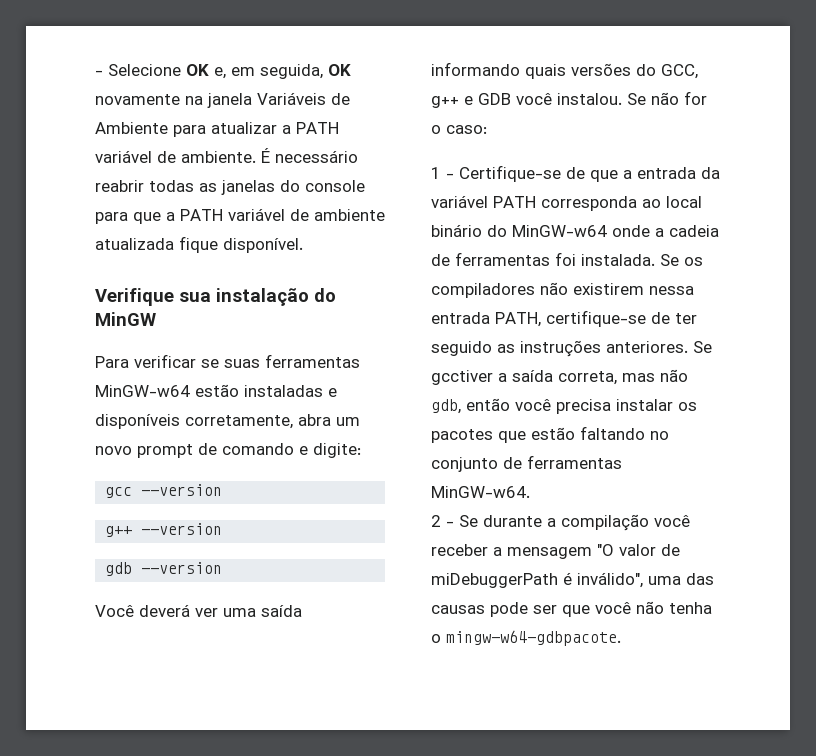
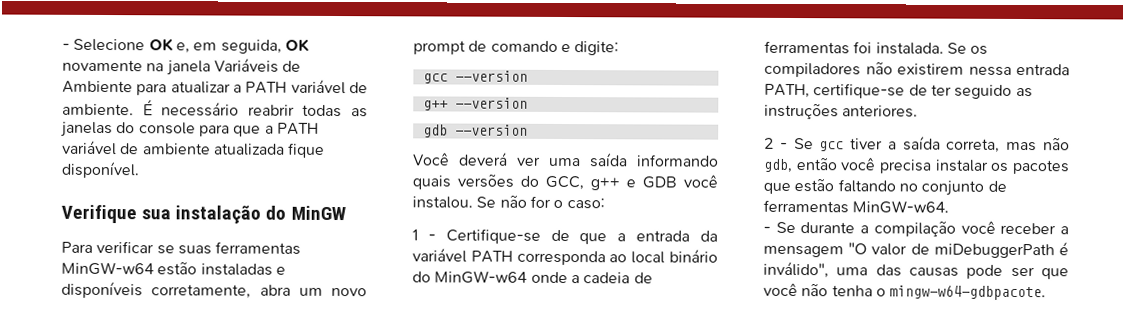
[693,341,712,353] [431,370,493,385] Se gcctiver -> [764,137,884,152] // 2 - Se gcc tiver
[431,515,441,527] 2 -> (950, 207) none

